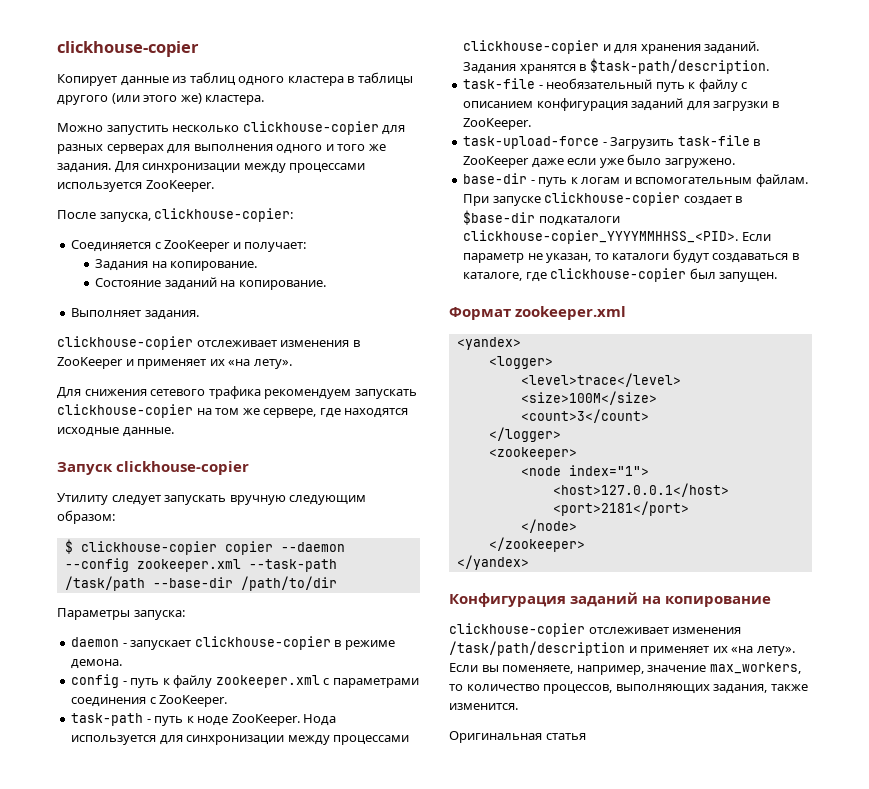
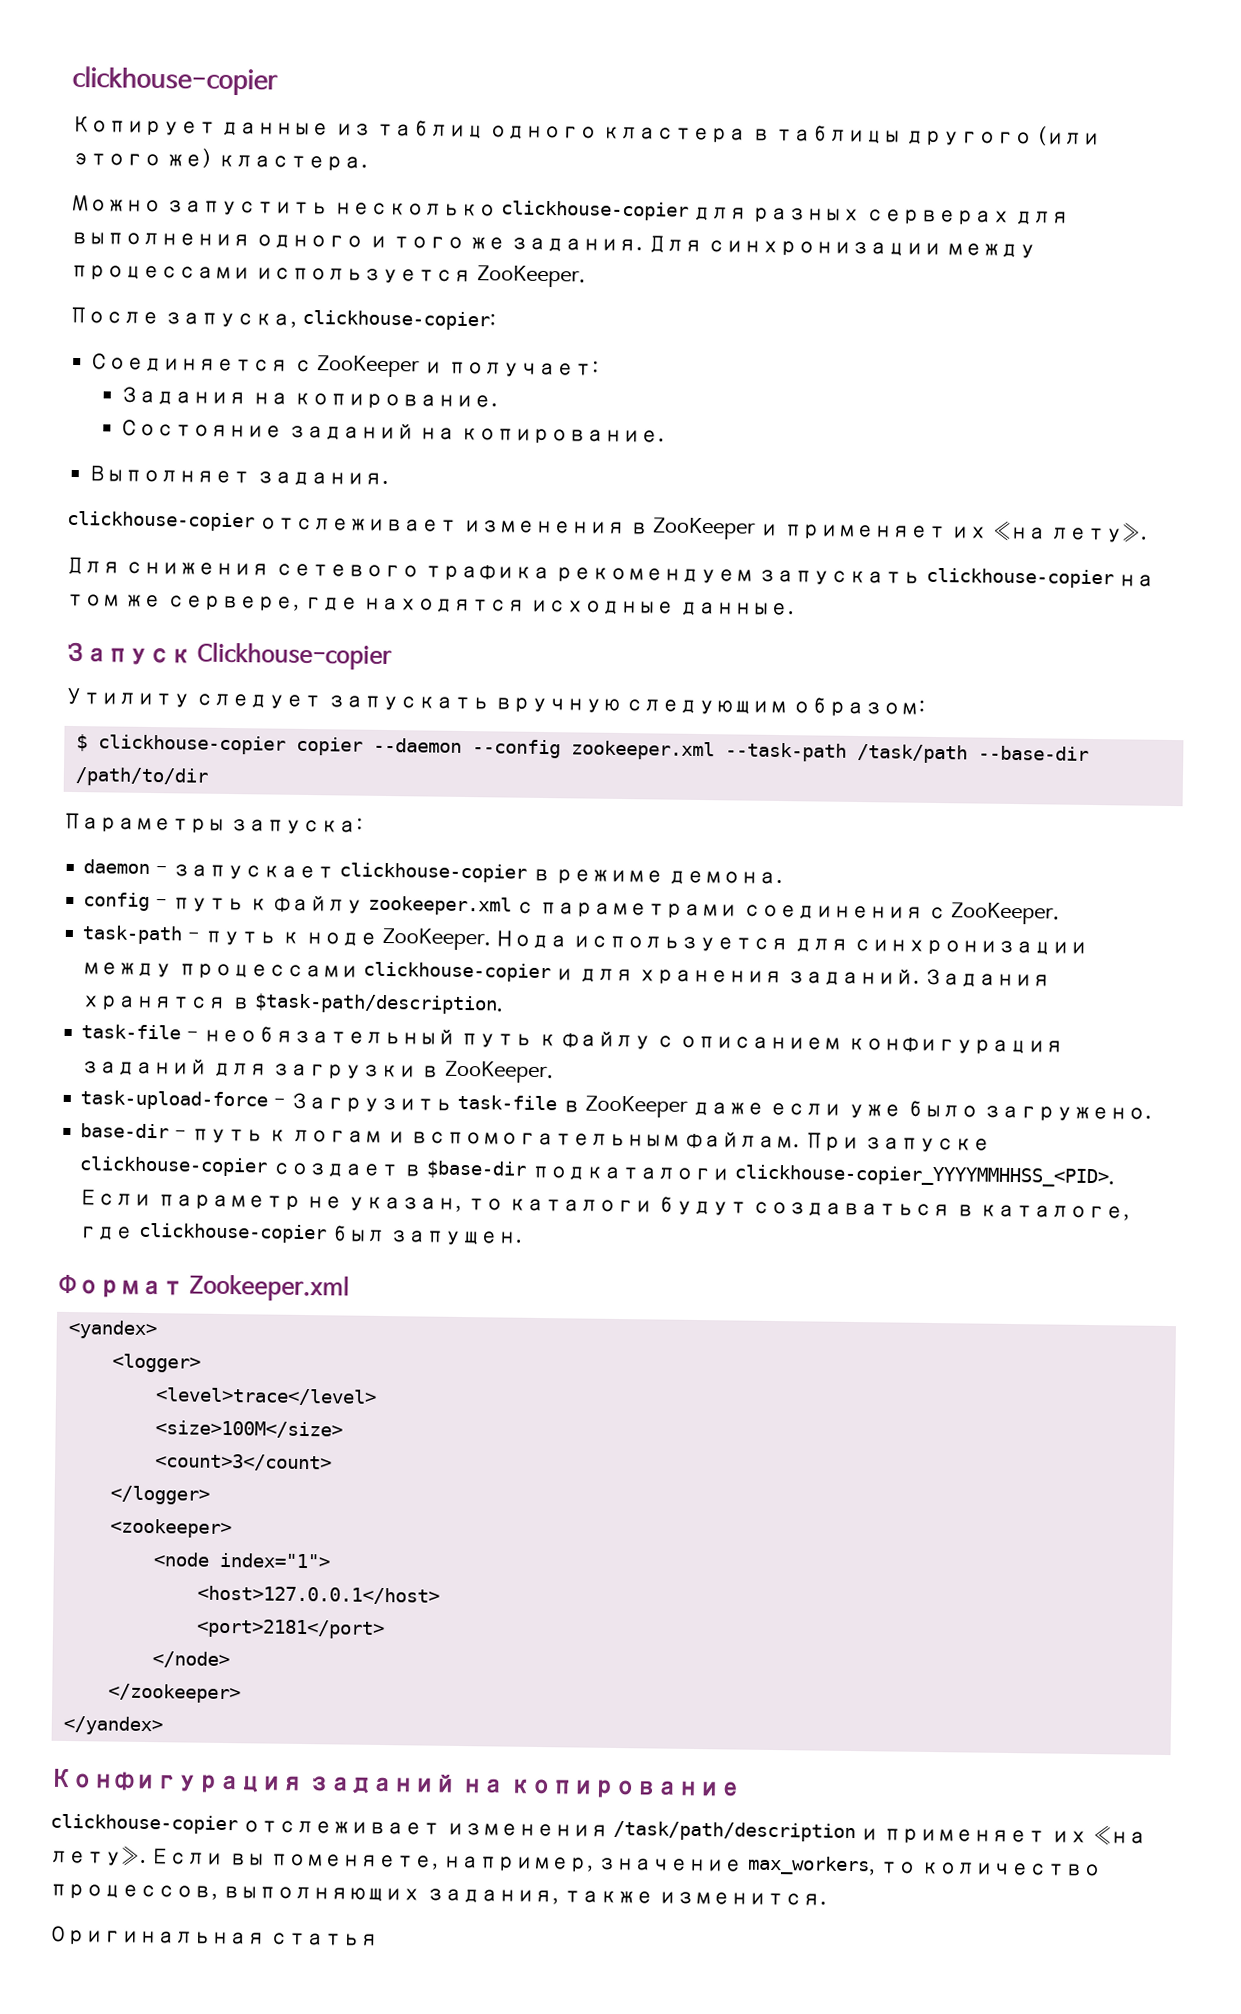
[116,461,250,475] clickhouse-copier -> [197,641,393,671] Clickhouse-copier
[515,306,627,320] zookeeper.xml -> [189,1273,351,1302] Zookeeper.xml

